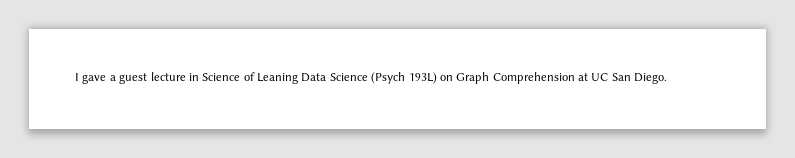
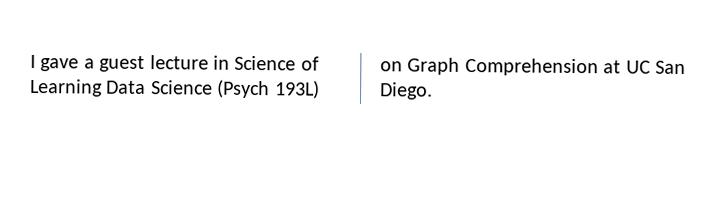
[257,73,298,84] Leaning -> [30,78,103,97] Learning

